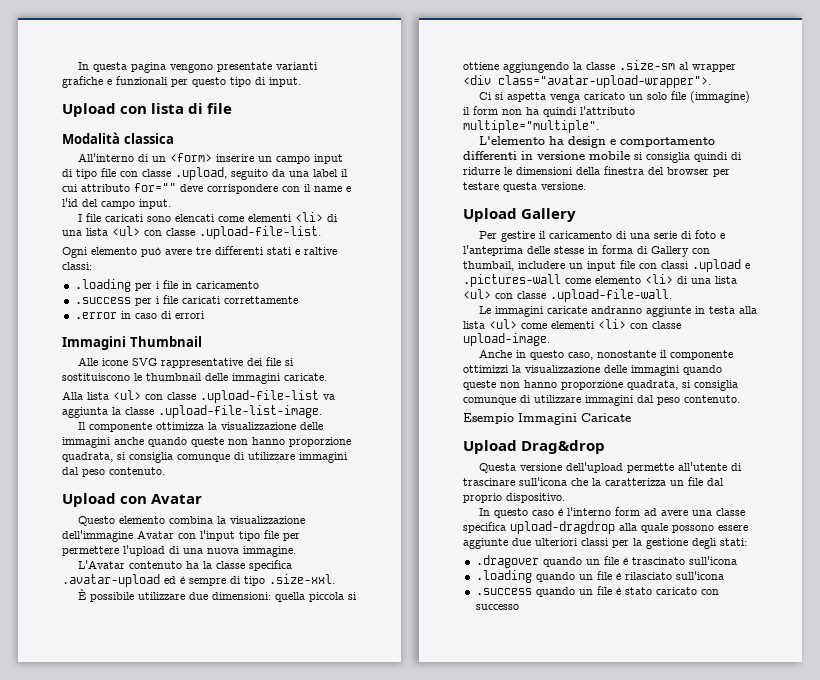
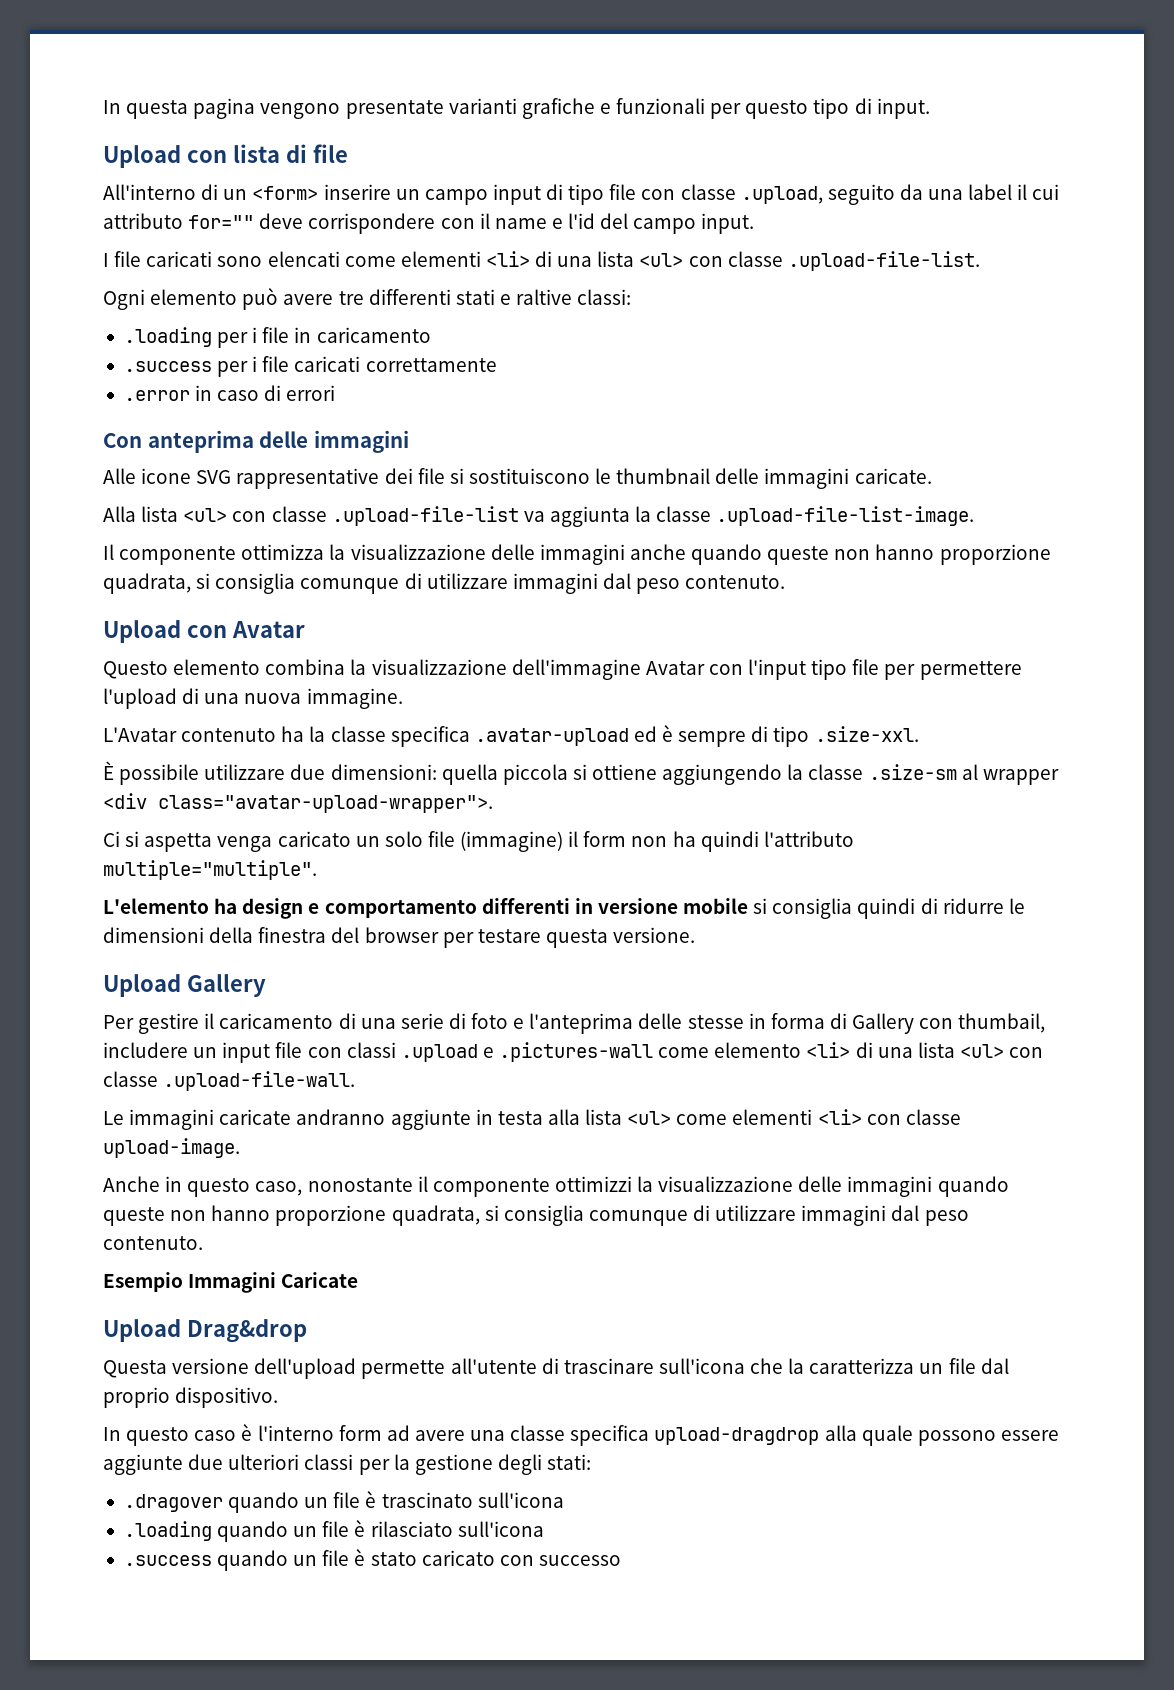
[62,132,174,144] // Modalità classica -> (348, 153) none
[62,336,202,350] Immagini Thumbnail -> [103,430,409,453] Con anteprima delle immagini

